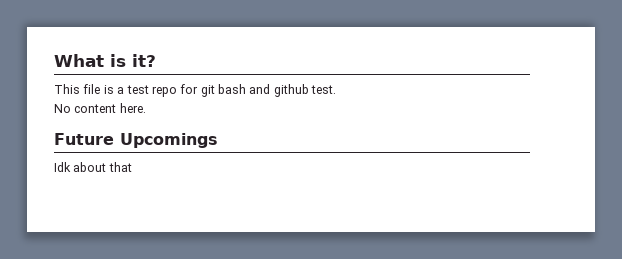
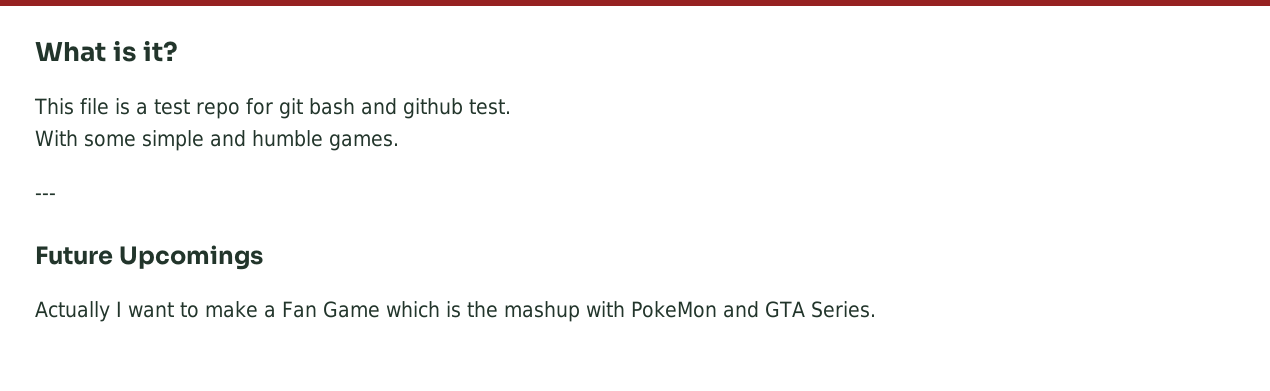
[54,103,146,113] [54,133,218,148] [54,162,132,172] No content here. // Future Upcomings // Idk about that -> [35,130,399,151] [35,193,56,200] [35,245,264,270] [35,301,876,322] With some simple and humble games. // --- // Future Upcomings // Actually I want to make a Fan Game which is the mashup with PokeMon and GTA Series.

